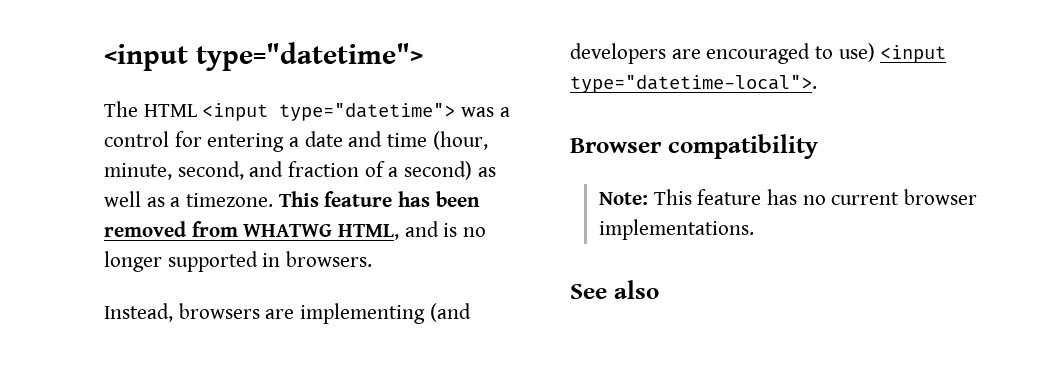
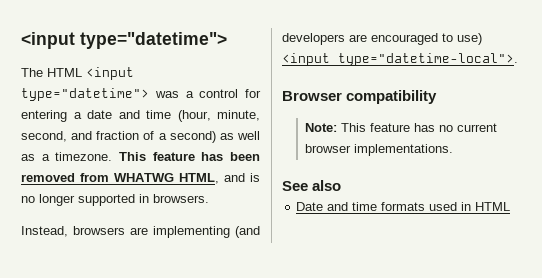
(659, 289) none -> [296,202,511,211] // Date and time formats used in HTML

